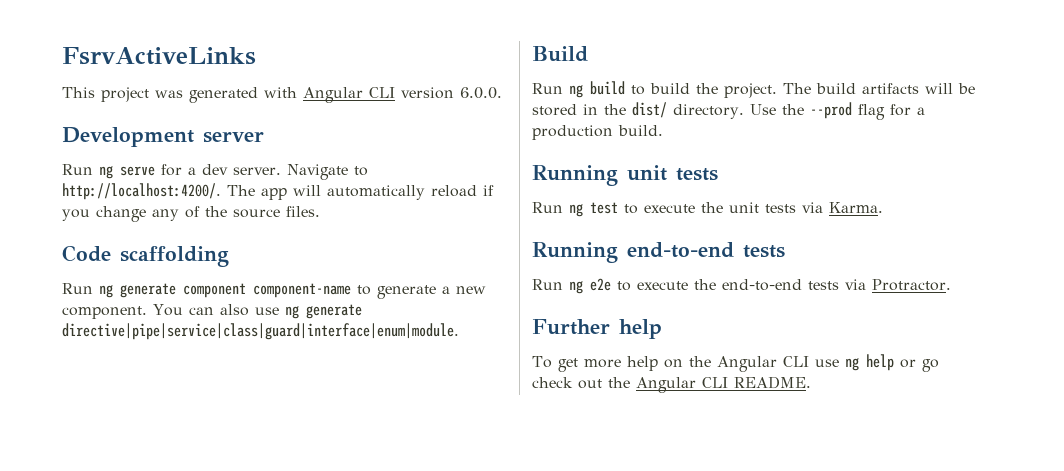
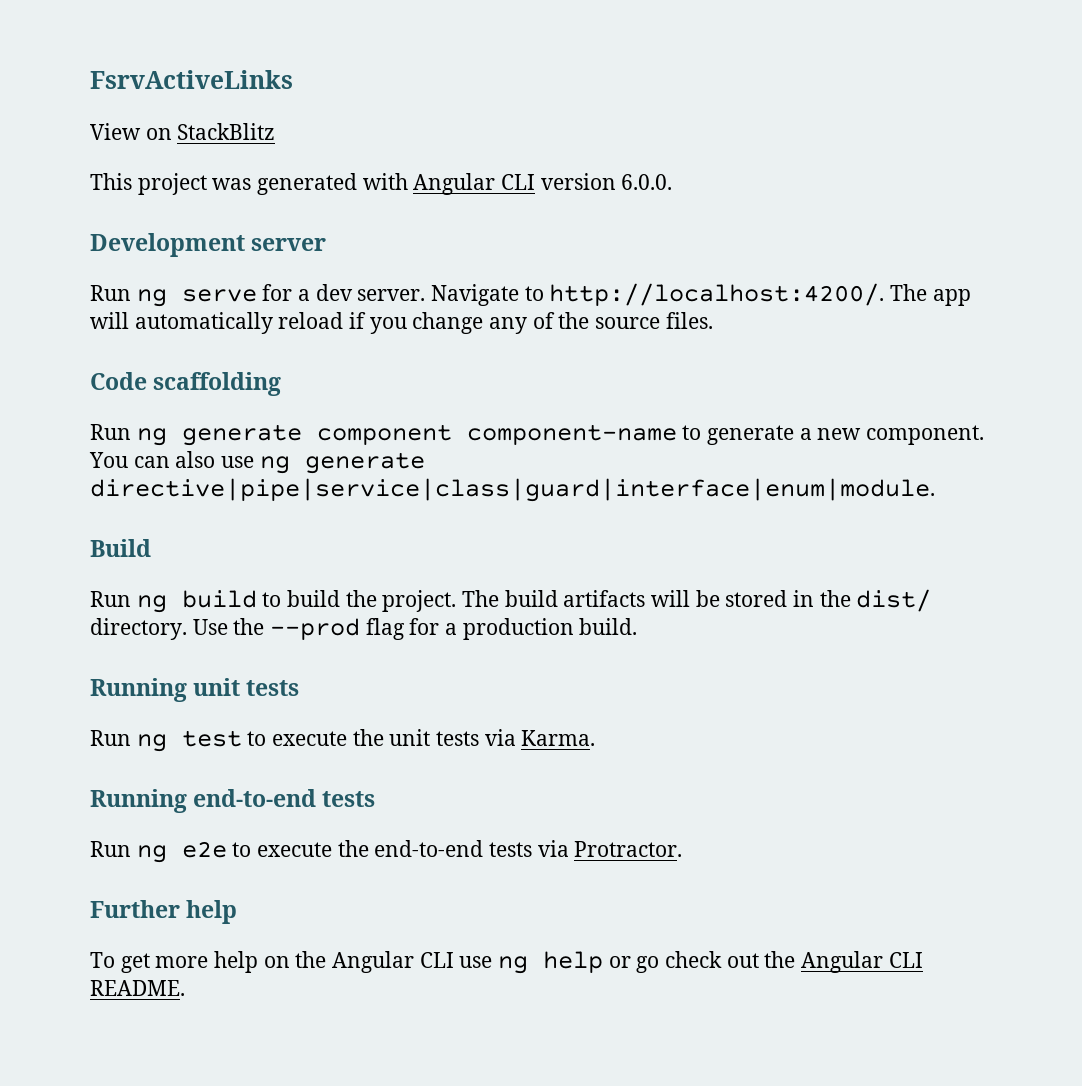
(256, 56) none -> [90,123,276,140] // View on StackBlitz

